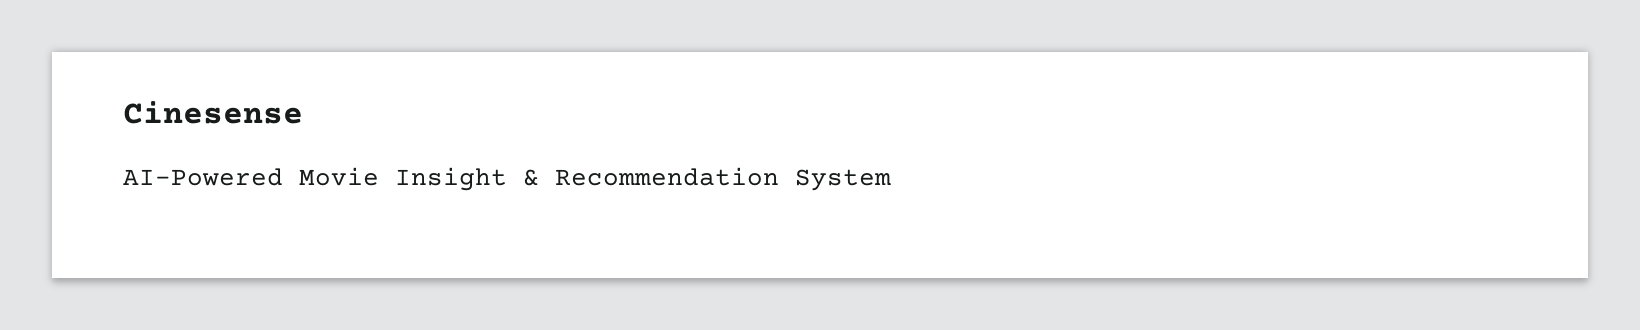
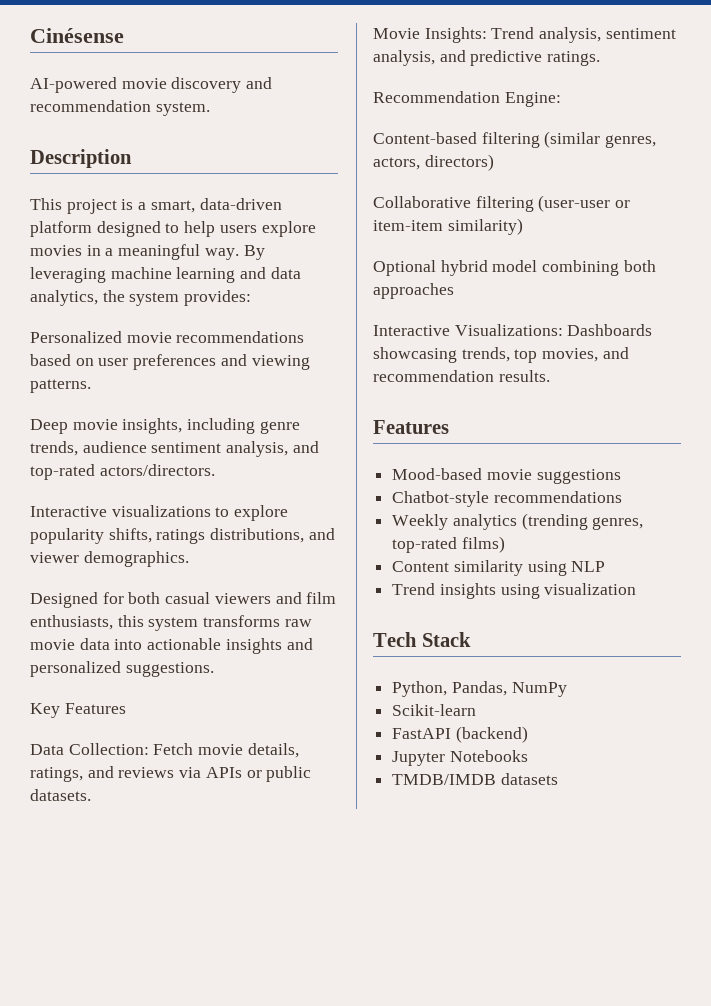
[123,101,303,124] [123,167,891,191] Cinesense // AI-Powered Movie Insight & Recommendation System -> [30,28,124,43] [30,77,273,93] [30,100,210,116] [30,149,132,168] [30,198,282,214] [30,221,316,237] [30,244,265,260] [30,267,301,283] [30,290,252,306] [30,331,305,343] [30,354,310,370] [30,379,91,393] [30,418,300,434] [30,441,319,457] [30,464,215,480] [30,505,289,521] [30,528,335,544] [30,551,189,567] [30,592,337,608] [30,615,312,631] [30,638,313,654] [30,661,214,677] [30,703,126,718] [30,743,299,758] [30,766,312,782] [30,789,91,801] [373,27,676,43] [373,50,601,66] [373,91,561,107] [373,131,657,148] [373,154,494,171] [373,195,631,212] [373,218,523,235] [373,260,656,276] [373,283,454,299] [373,324,653,336] [373,347,629,363] [373,370,550,382] [373,420,449,434] [392,468,621,484] [392,491,622,507] [392,513,644,530] [392,536,505,553] [392,560,606,576] [392,583,637,599] [373,632,471,647] [392,681,567,697] [392,704,477,716] [392,726,528,743] [392,750,528,766] [392,773,558,785] Cinésense // AI-powered movie discovery and recommendation system. // Description // This project is a smart, data-driven platform designed to help users explore movies in a meaningful way. By leveraging machine learning and data analytics, the system provides: // Personalized movie recommendations based on user preferences and viewing patterns. // Deep movie insights, including genre trends, audience sentiment analysis, and top-rated actors/directors. // Interactive visualizations to explore popularity shifts, ratings distributions, and viewer demographics. // Designed for both casual viewers and film enthusiasts, this system transforms raw movie data into actionable insights and personalized suggestions. // Key Features // Data Collection: Fetch movie details, ratings, and reviews via APIs or public datasets. // Movie Insights: Trend analysis, sentiment analysis, and predictive ratings. // Recommendation Engine: // Content-based filtering (similar genres, actors, directors) // Collaborative filtering (user-user or item-item similarity) // Optional hybrid model combining both approaches // Interactive Visualizations: Dashboards showcasing trends, top movies, and recommendation results. // Features // Mood-based movie suggestions // Chatbot-style recommendations // Weekly analytics (trending genres, top-rated films) // Content similarity using NLP // Trend insights using visualization // Tech Stack // Python, Pandas, NumPy // Scikit-learn // FastAPI (backend) // Jupyter Notebooks // TMDB/IMDB datasets

